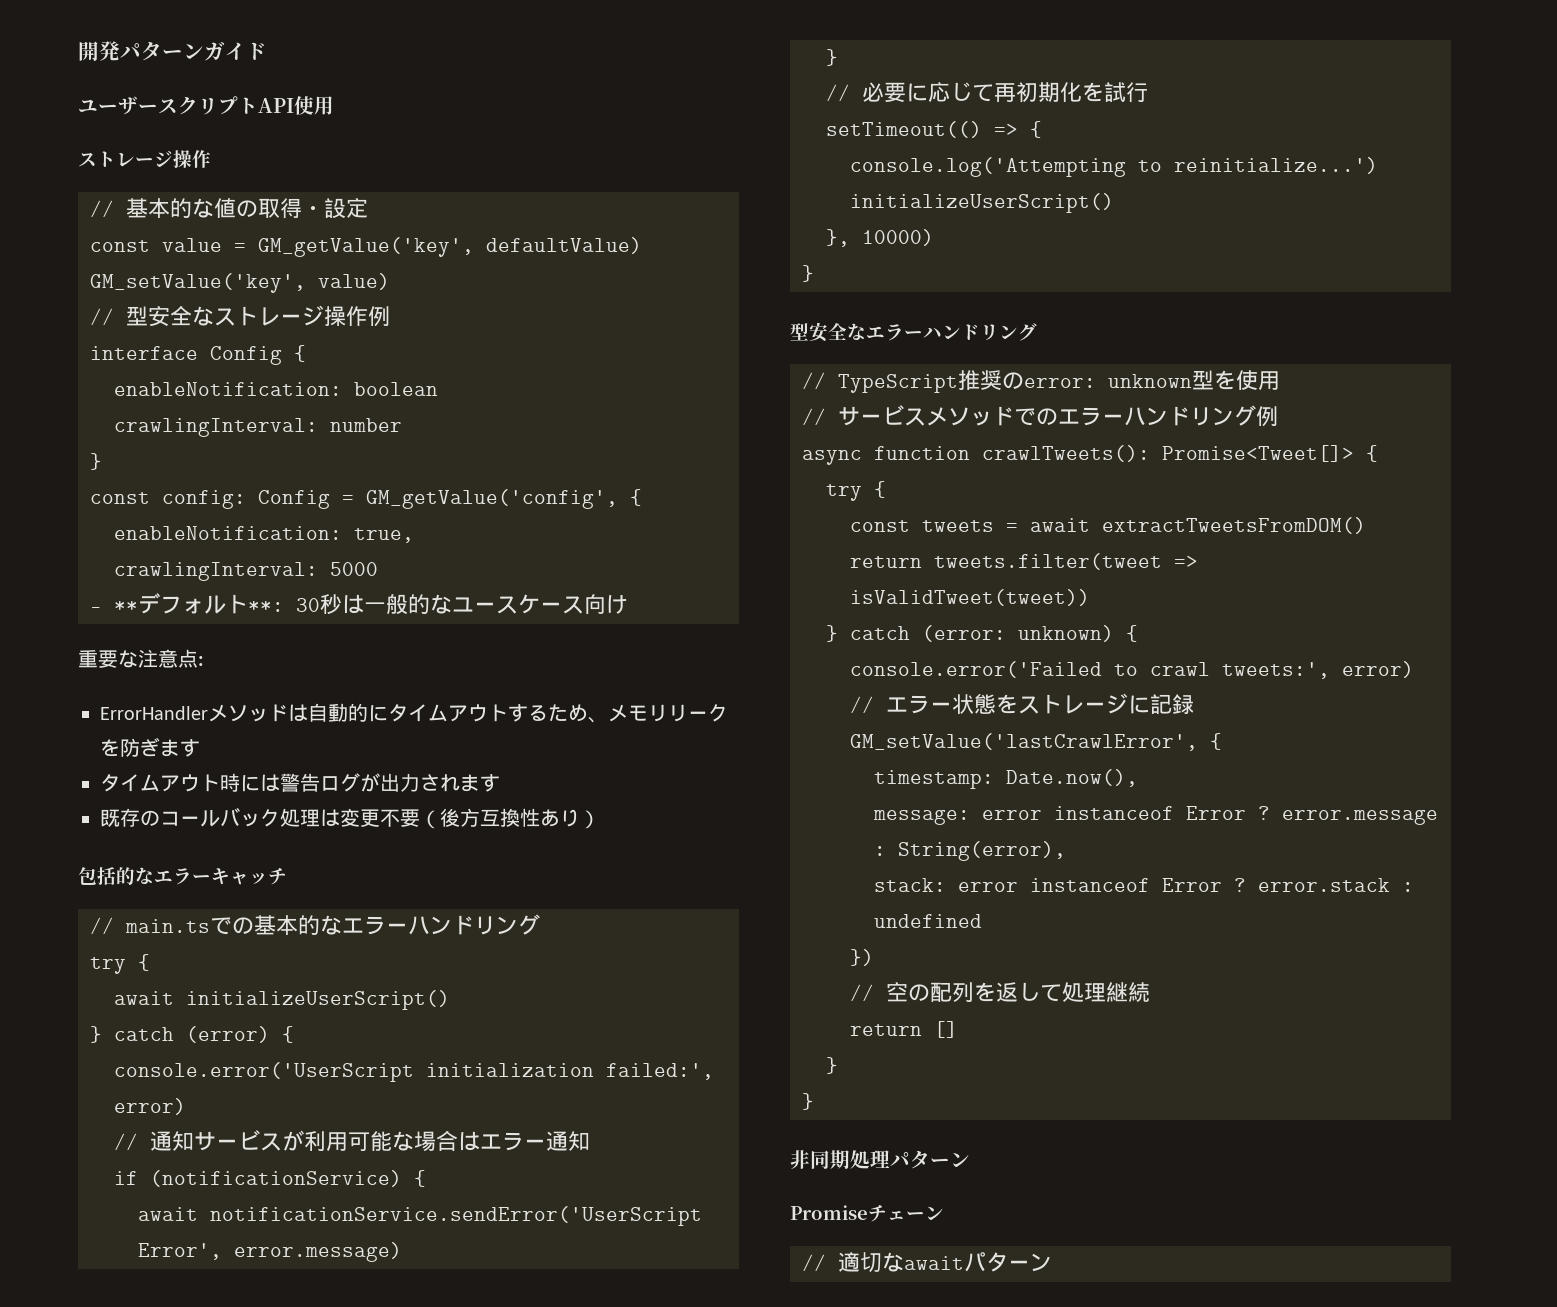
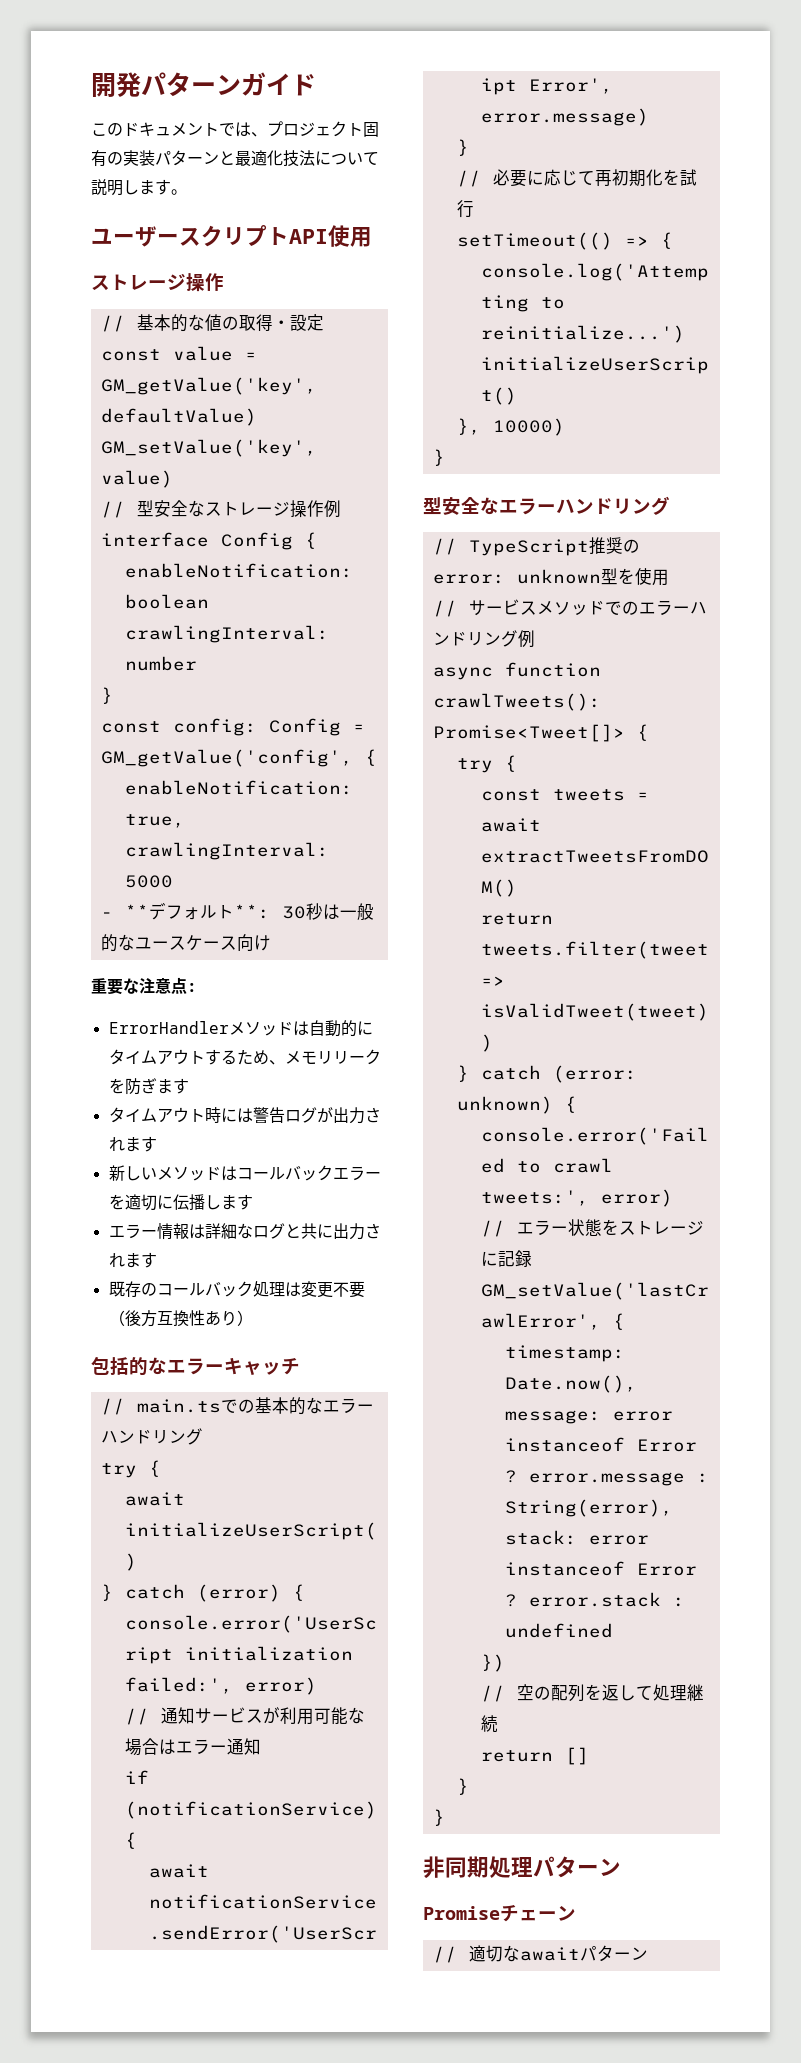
(267, 51) none -> [91,121,379,137] [91,150,379,167] [91,179,187,196] // このドキュメントでは、プロジェクト固有の実装パターンと最適化技法について説明します。
(500, 783) none -> [108,1165,381,1181] [108,1194,253,1211] [108,1223,381,1240] [108,1252,157,1268] // 新しいメソッドはコールバックエラーを適切に伝播します // エラー情報は詳細なログと共に出力されます

